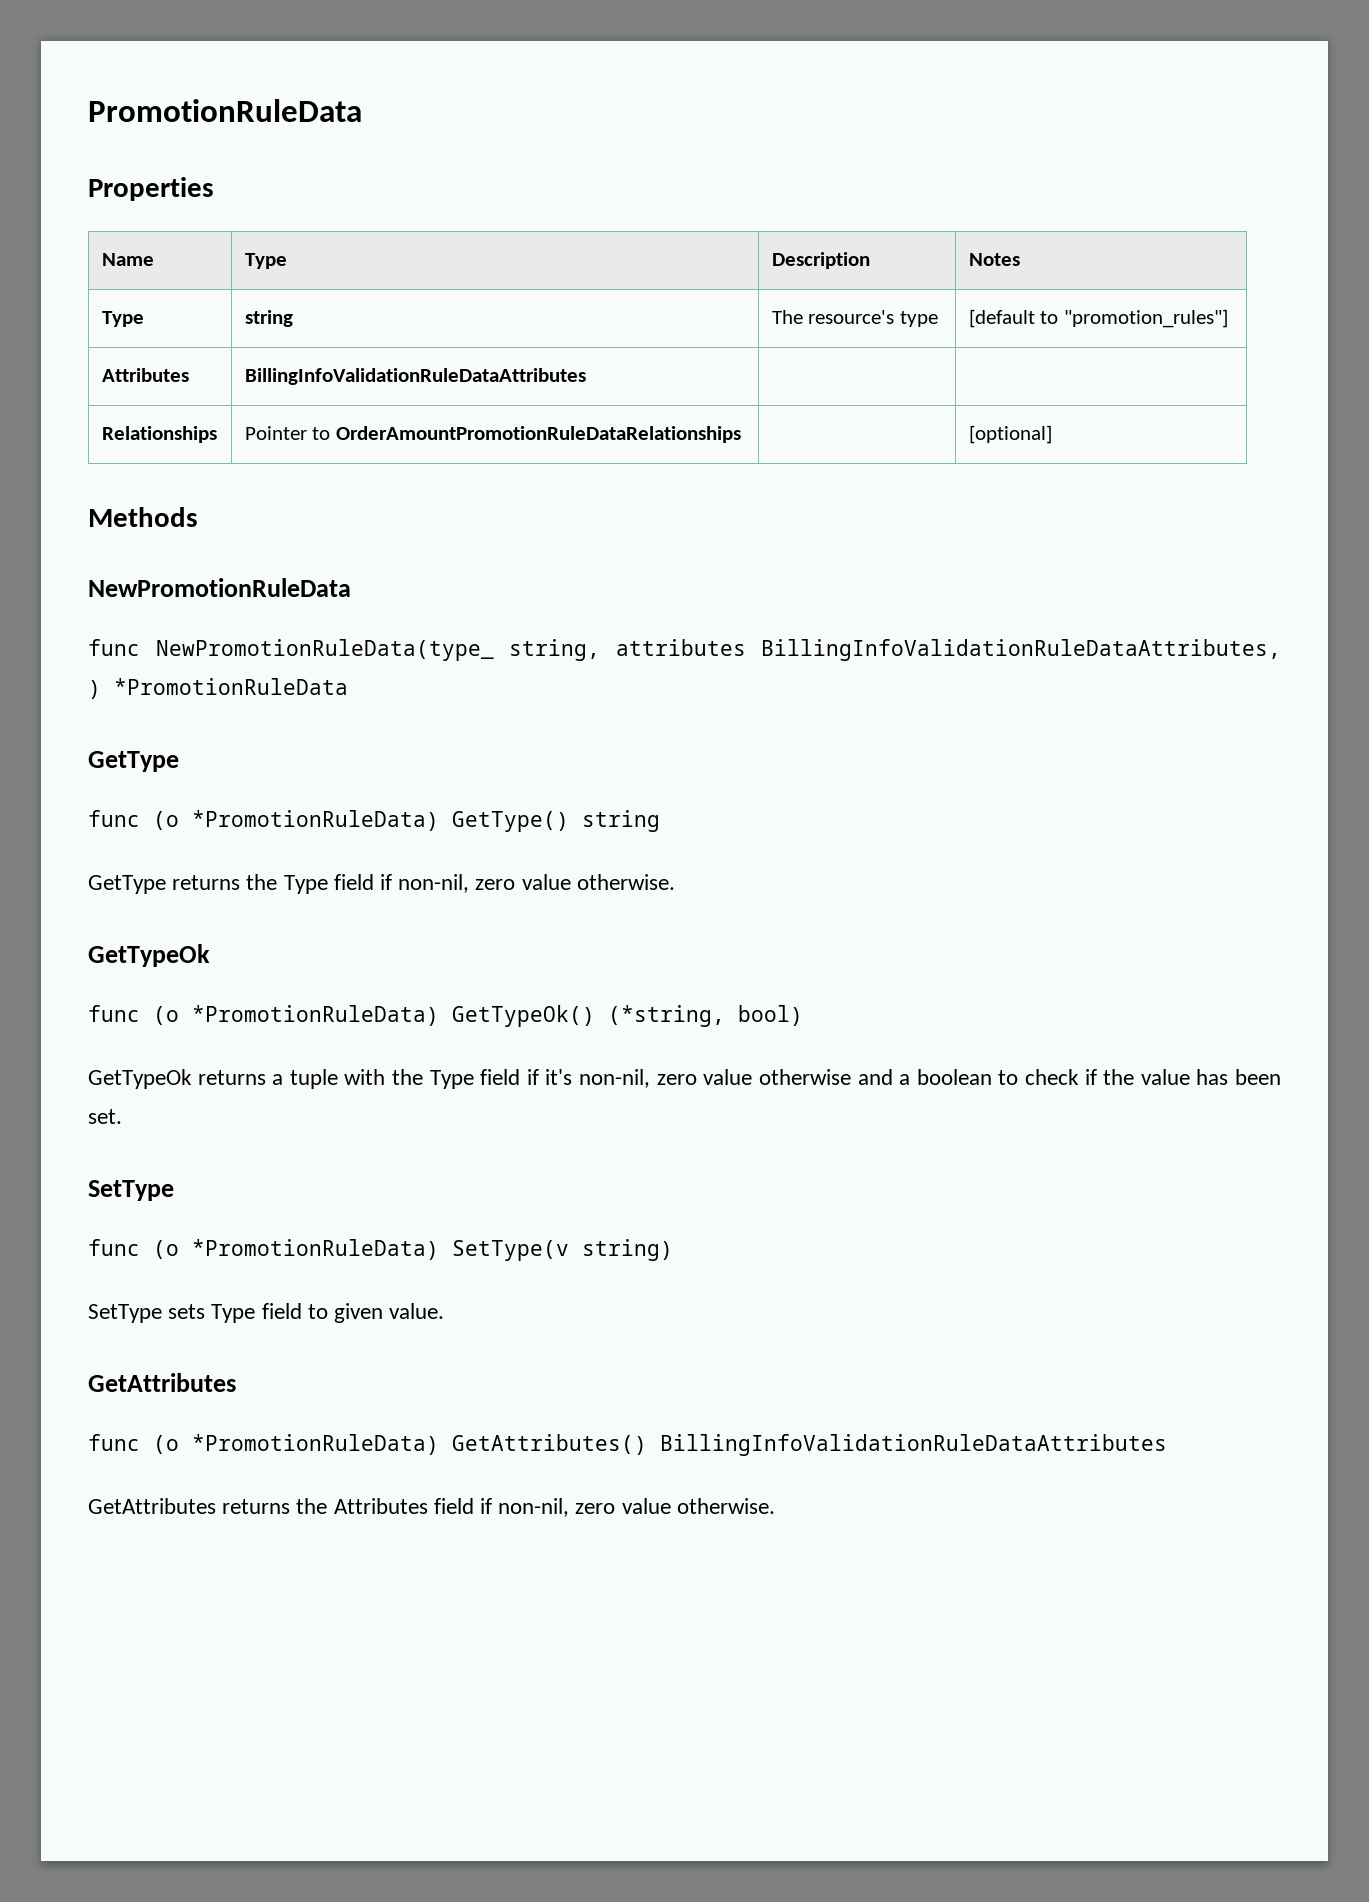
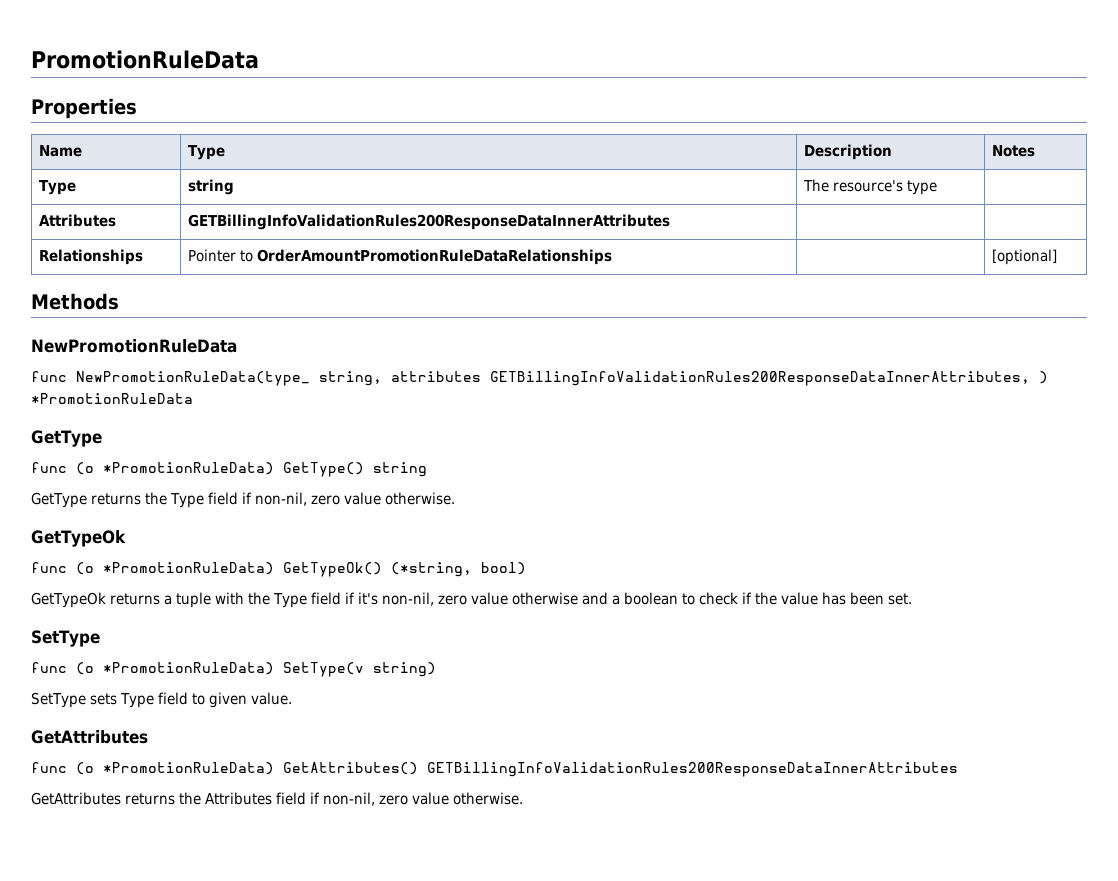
[968,309,1228,328] [default to "promotion_rules"] -> (937, 187) none
[244,368,586,385] BillingInfoValidationRuleDataAttributes -> [187,214,670,230] GETBillingInfoValidationRules200ResponseDataInnerAttributes
[761,639,1281,661] BillingInfoValidationRuleDataAttributes, -> [490,371,1030,386] GETBillingInfoValidationRules200ResponseDataInnerAttributes,
[660,1434,1167,1456] BillingInfoValidationRuleDataAttributes -> [427,762,958,777] GETBillingInfoValidationRules200ResponseDataInnerAttributes

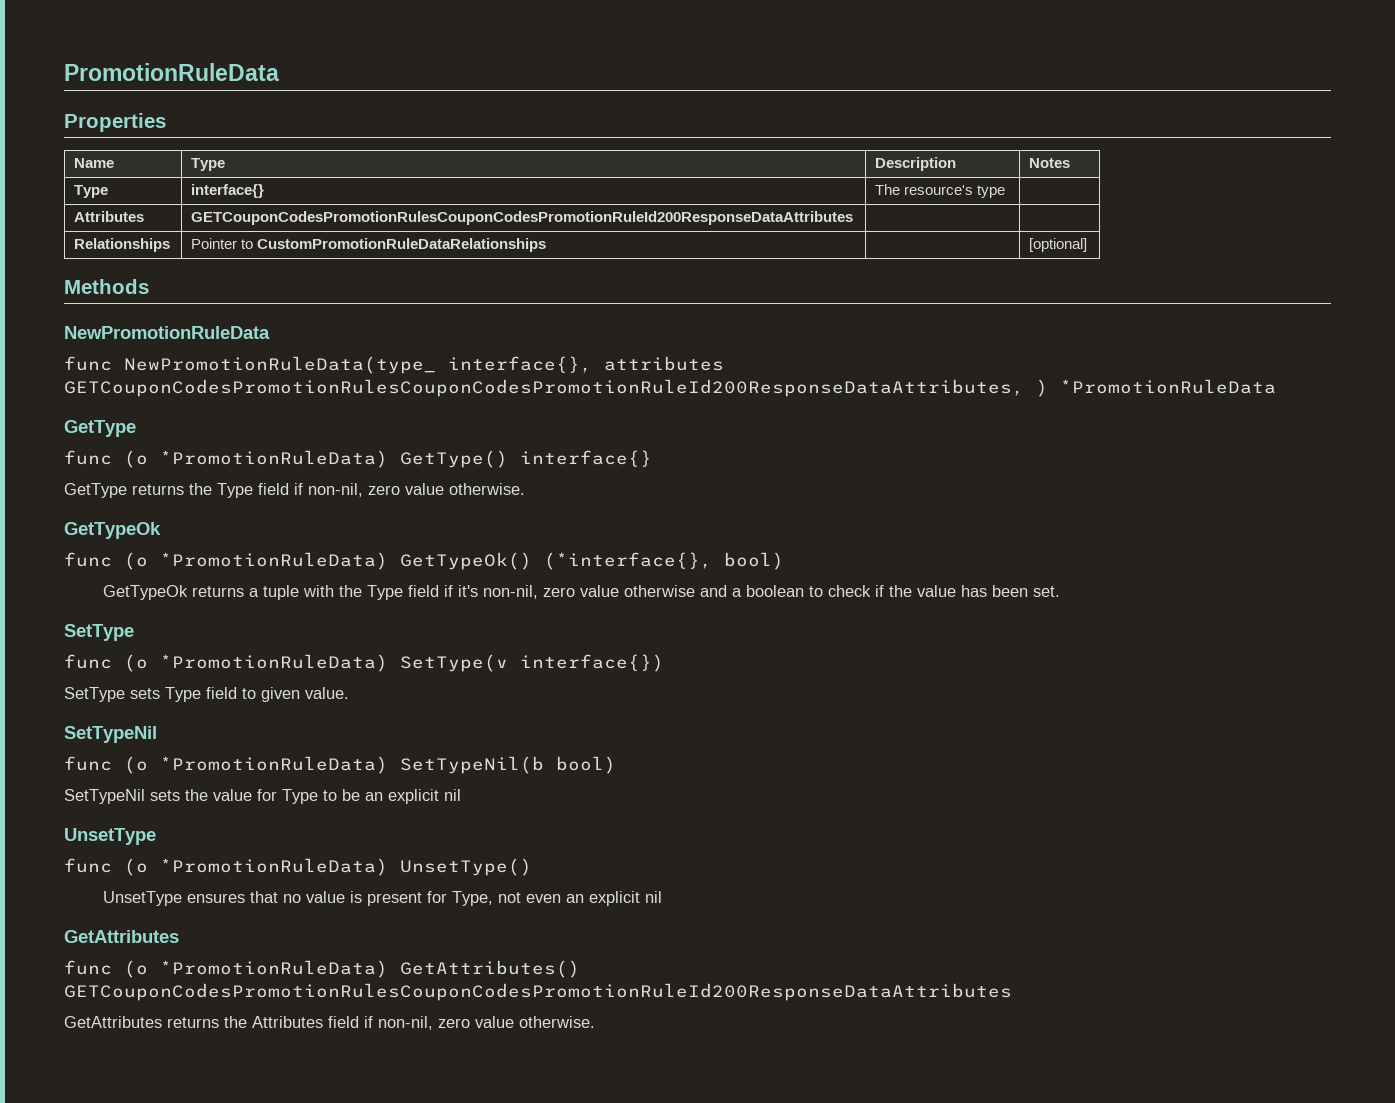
[187,179,234,195] string -> [191,184,265,198] interface{}
[187,214,670,230] GETBillingInfoValidationRules200ResponseDataInnerAttributes -> [191,211,854,225] GETCouponCodesPromotionRulesCouponCodesPromotionRuleId200ResponseDataAttributes
[256,249,612,265] OrderAmountPromotionRuleDataRelationships -> [257,238,547,252] CustomPromotionRuleDataRelationships
[319,371,1030,386] string, attributes GETBillingInfoValidationRules200ResponseDataInnerAttributes, -> [448,356,724,373] [64,379,1024,397] interface{}, attributes GETCouponCodesPromotionRulesCouponCodesPromotionRuleId200ResponseDataAttributes,
[373,462,427,477] string -> [520,450,652,467] interface{}
[391,562,472,577] (*string, -> [544,552,712,570] (*interface{},
[373,662,436,677] string) -> [520,654,664,672] interface{})
(292, 698) none -> [64,726,157,743] [64,756,616,774] [64,789,461,804] [64,828,156,845] [64,858,532,876] [102,891,662,906] // SetTypeNil // func (o *PromotionRuleData) SetTypeNil(b bool) // SetTypeNil sets the value for Type to be an explicit nil // UnsetType // func (o *PromotionRuleData) UnsetType() // UnsetType ensures that no value is present for Type, not even an explicit nil
[427,762,958,777] GETBillingInfoValidationRules200ResponseDataInnerAttributes -> [64,983,1012,1001] GETCouponCodesPromotionRulesCouponCodesPromotionRuleId200ResponseDataAttributes

